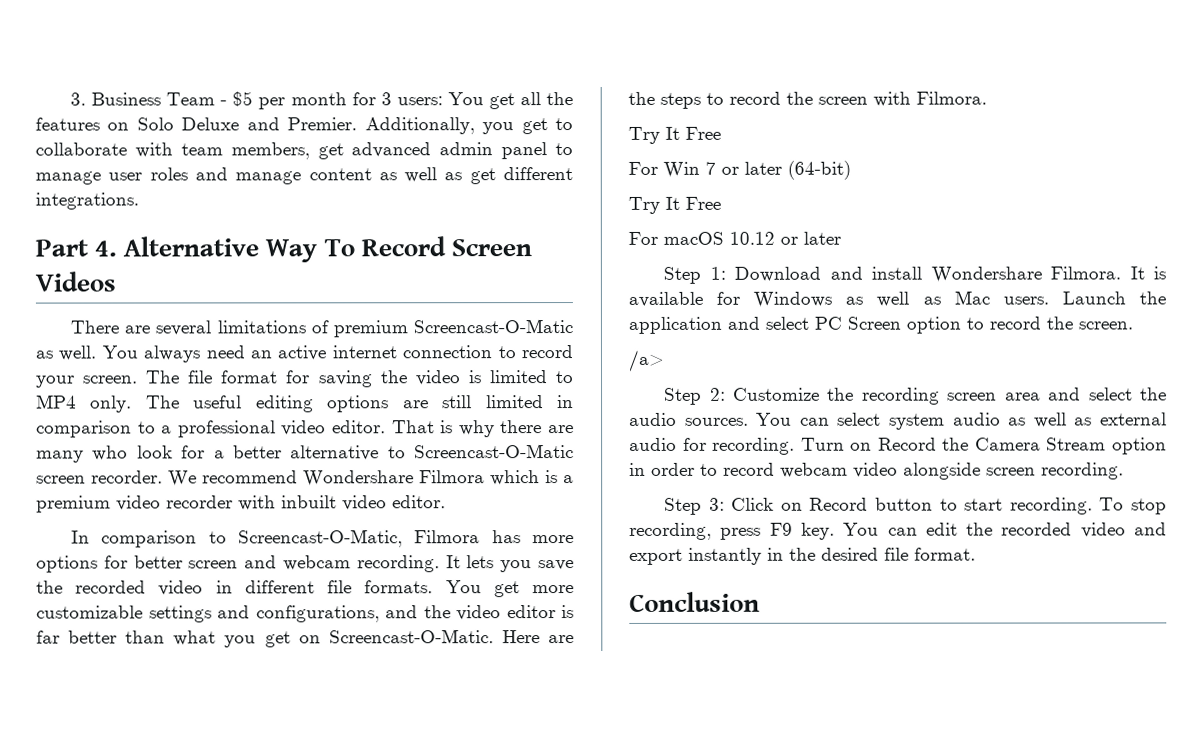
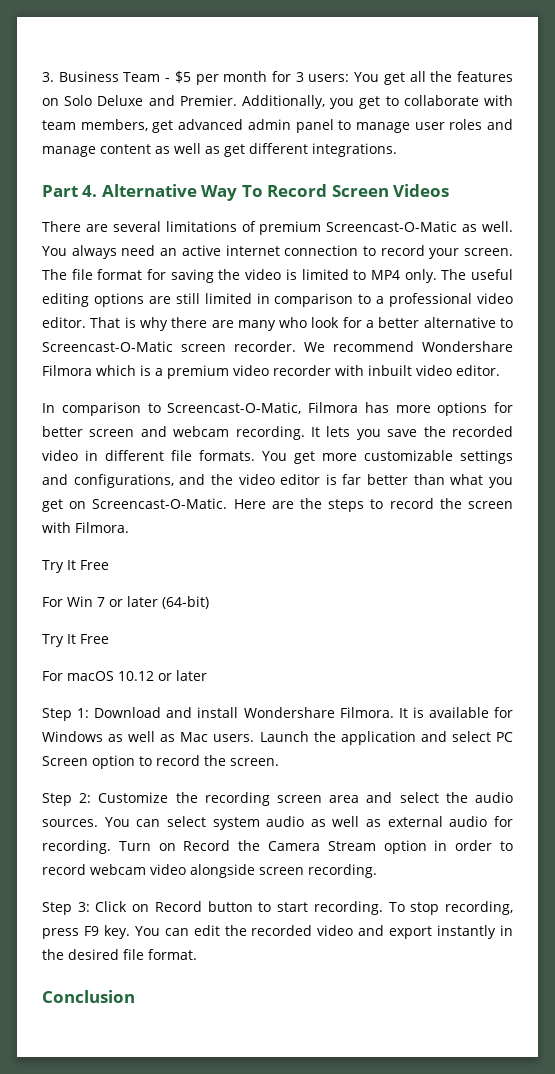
[628,349,665,372] // /a> -> (279, 762) none

